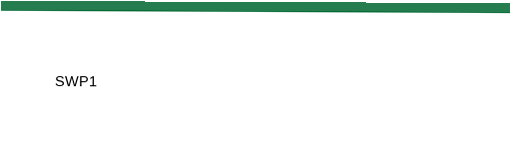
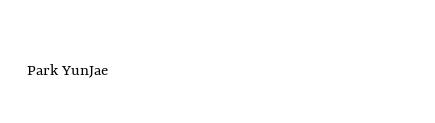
[54,76,97,87] SWP1 -> [27,64,109,78] Park YunJae

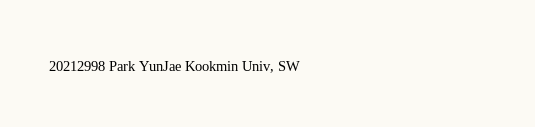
(27, 69) none -> [49,61,105,71] 20212998
(109, 72) none -> [185,61,300,73] Kookmin Univ, SW

